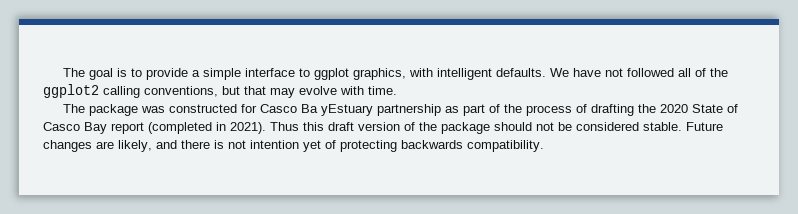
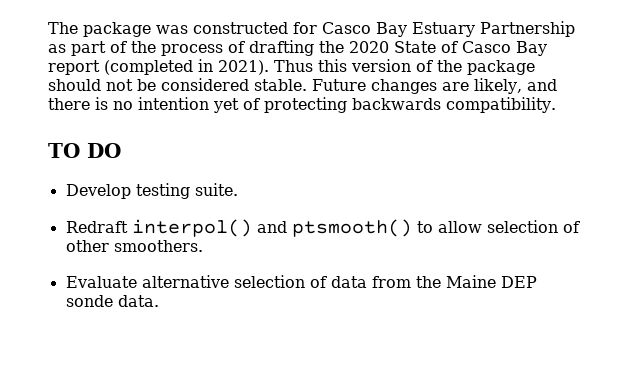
[63,68,729,80] [43,84,397,98] [63,104,86,113] The goal is to provide a simple interface to ggplot graphics, with intelligent defaults. We have not followed all of the ggplot2 calling conventions, but that may evolve with time. // The -> [48,22,78,34] The
[301,104,442,116] Ba yEstuary partnership -> [376,21,575,37] Bay Estuary Partnership
[328,122,354,131] draft -> (347, 65) none
[228,140,246,149] not -> [113,101,133,110] no
(544, 146) none -> [48,143,121,158] [65,183,238,199] [65,219,580,237] [65,240,203,252] [65,275,537,288] [65,295,159,307] // TO DO // Develop testing suite. // Redraft interpol() and ptsmooth() to allow selection of other smoothers. // Evaluate alternative selection of data from the Maine DEP sonde data.

